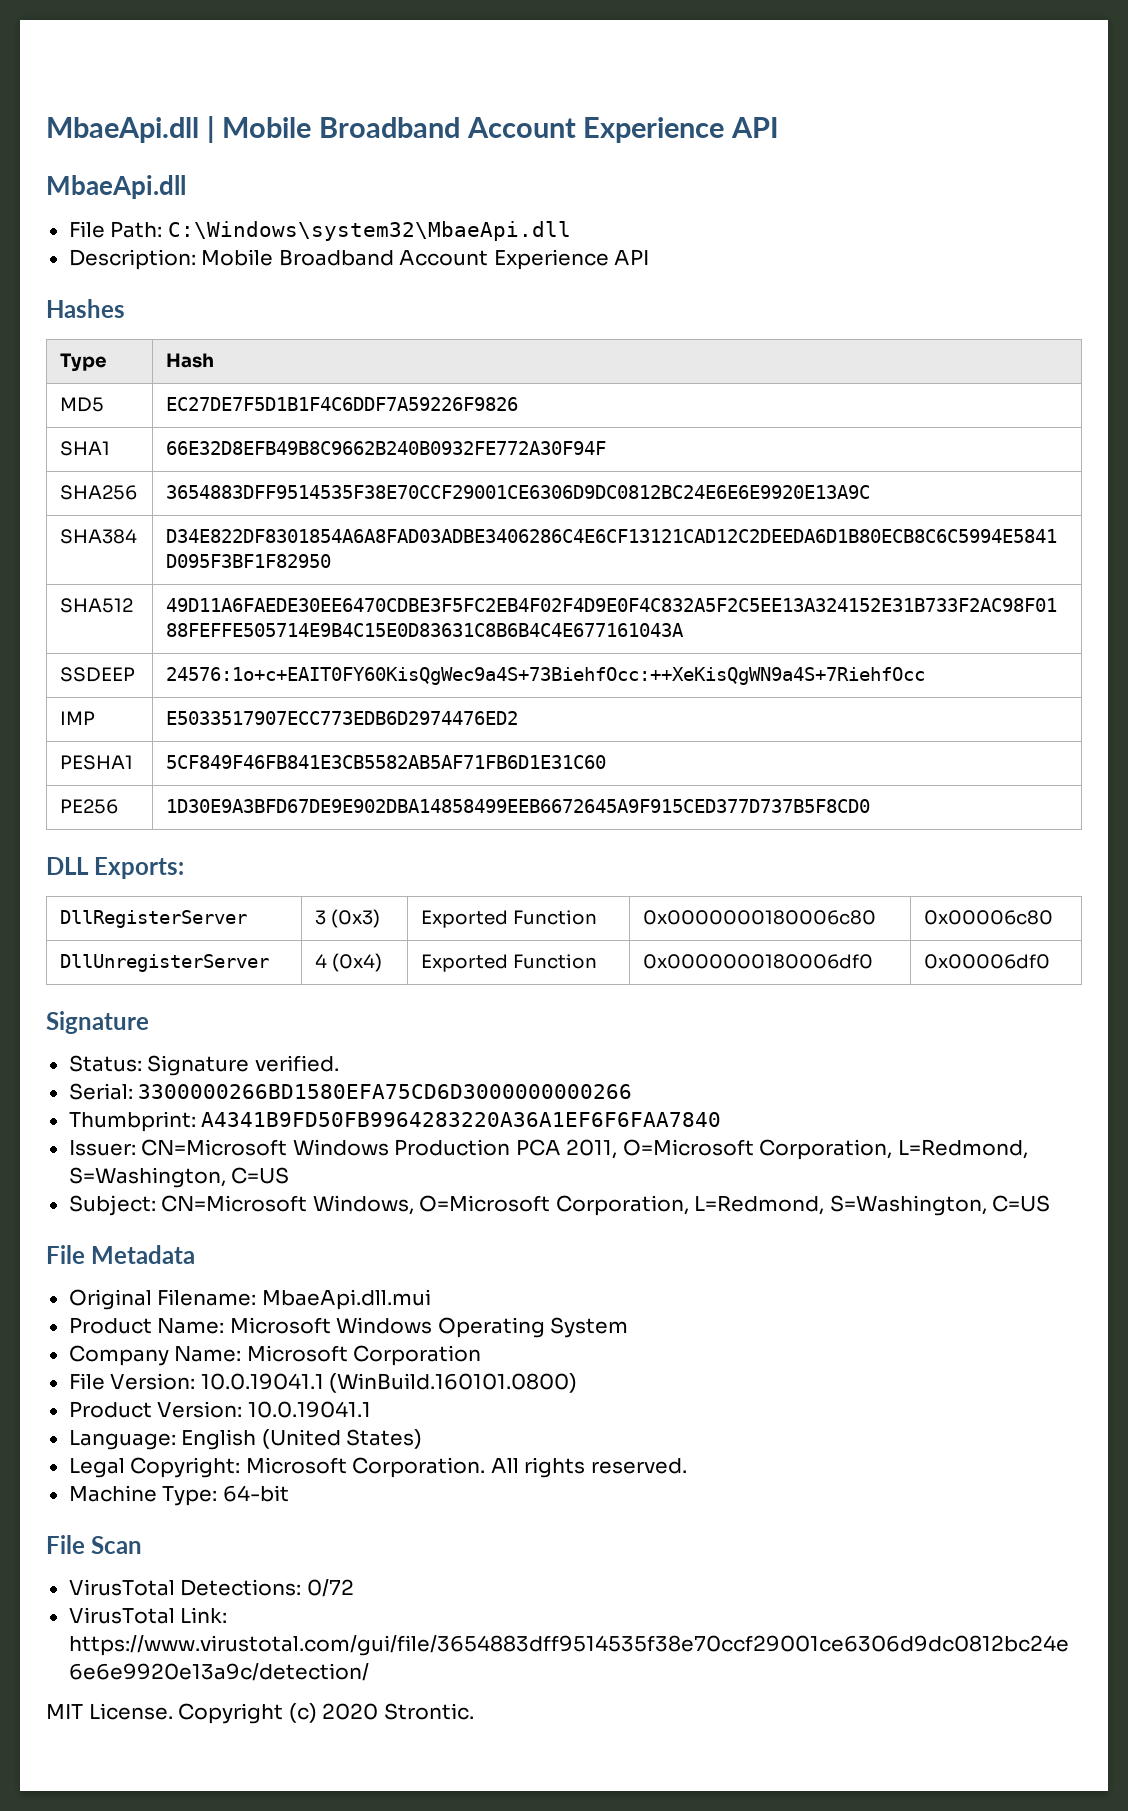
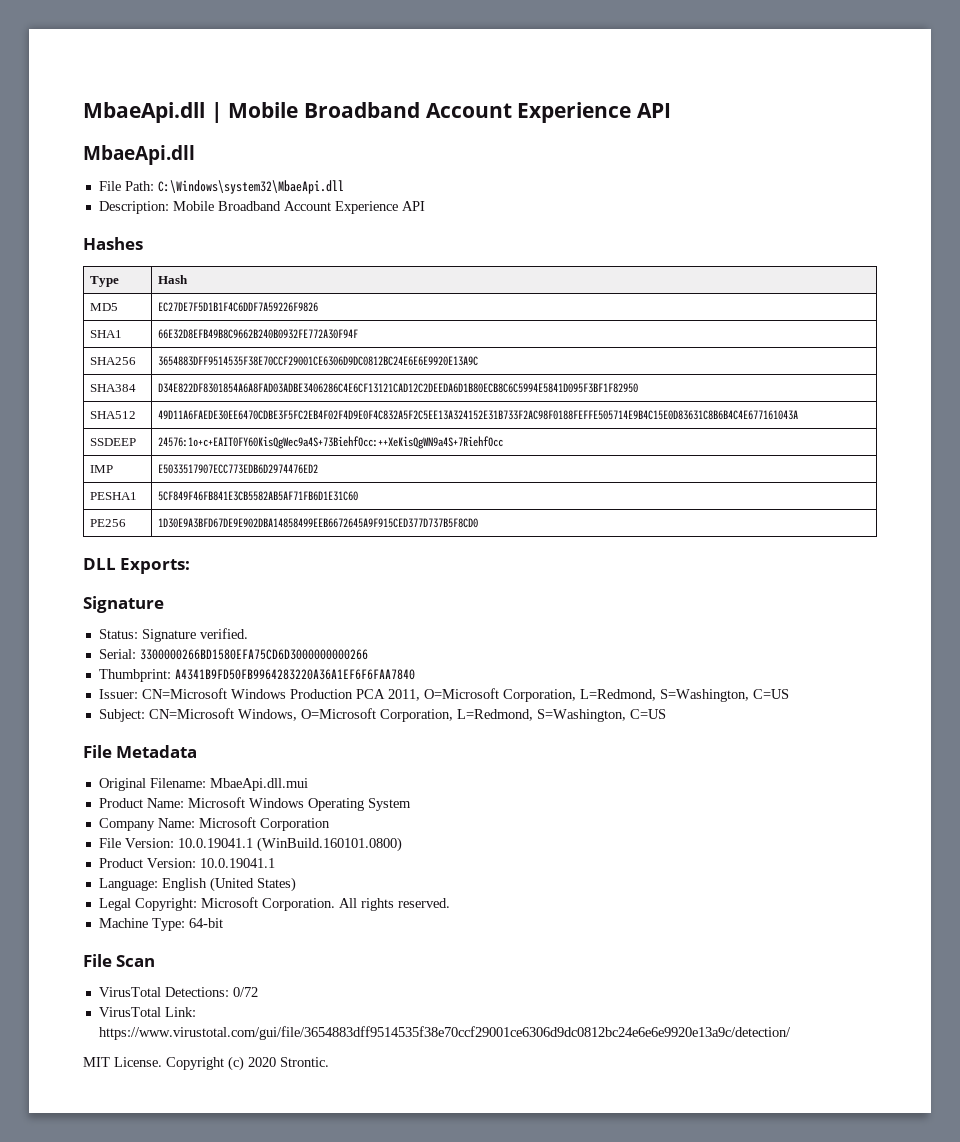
[60,910,248,928] [315,909,381,928] [421,910,598,928] [643,910,877,925] [924,910,1054,925] [60,954,270,972] [315,953,383,972] [421,954,598,972] [643,954,874,969] [924,954,1051,969] // DllRegisterServer | 3 (0x3) | Exported Function | 0x0000000180006c80 | 0x00006c80 // DllUnregisterServer | 4 (0x4) | Exported Function | 0x0000000180006df0 | 0x00006df0 -> (191, 566) none

